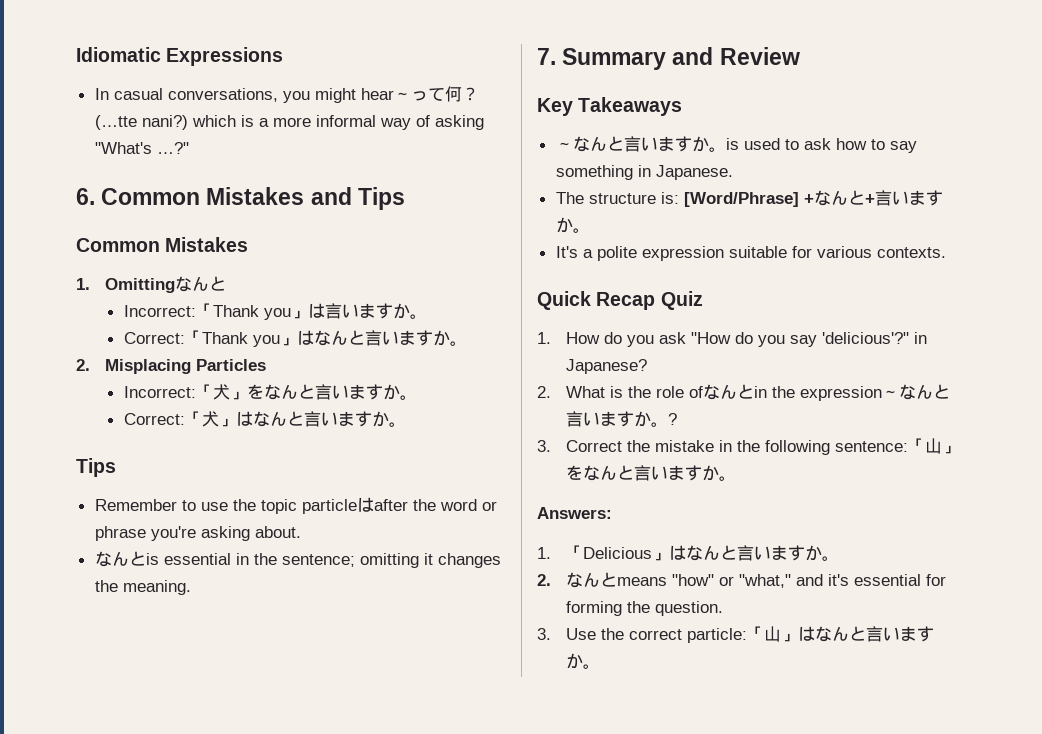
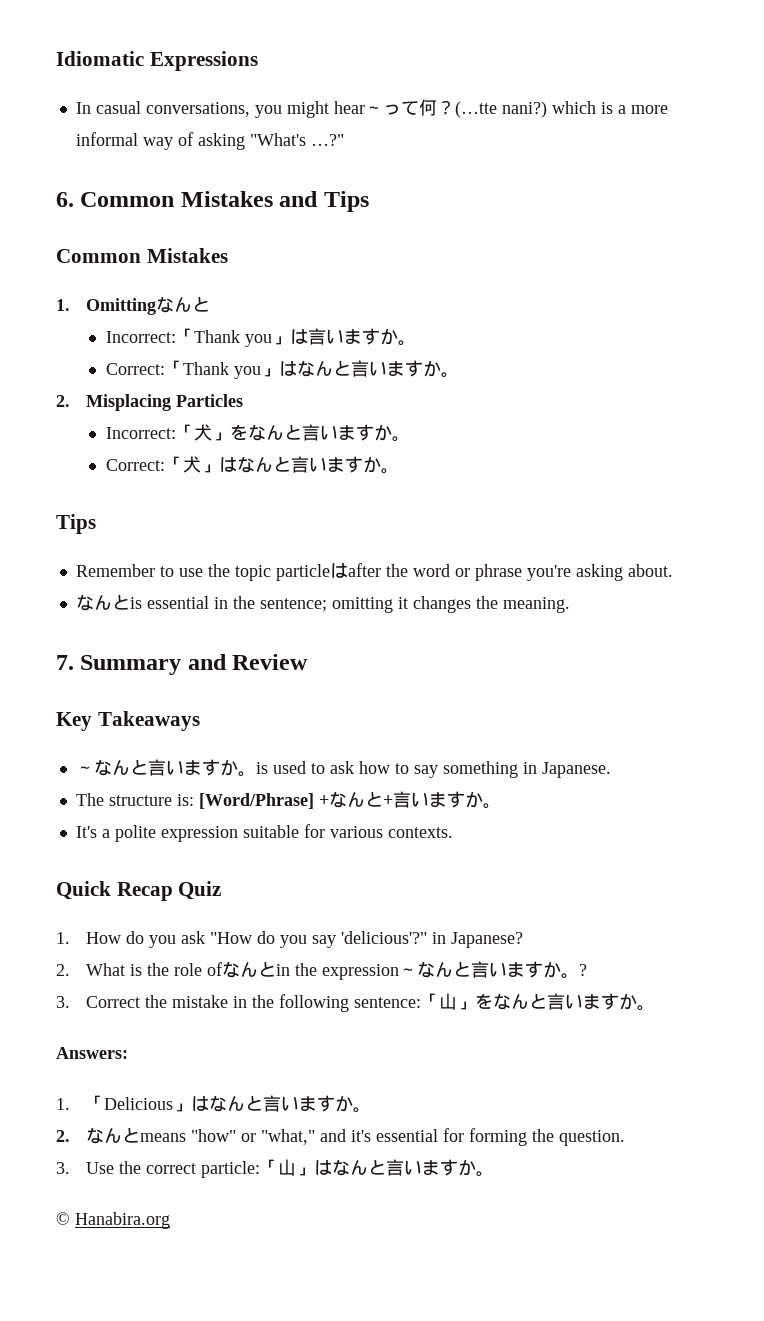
(600, 666) none -> [56,1212,170,1229] // © Hanabira.org

